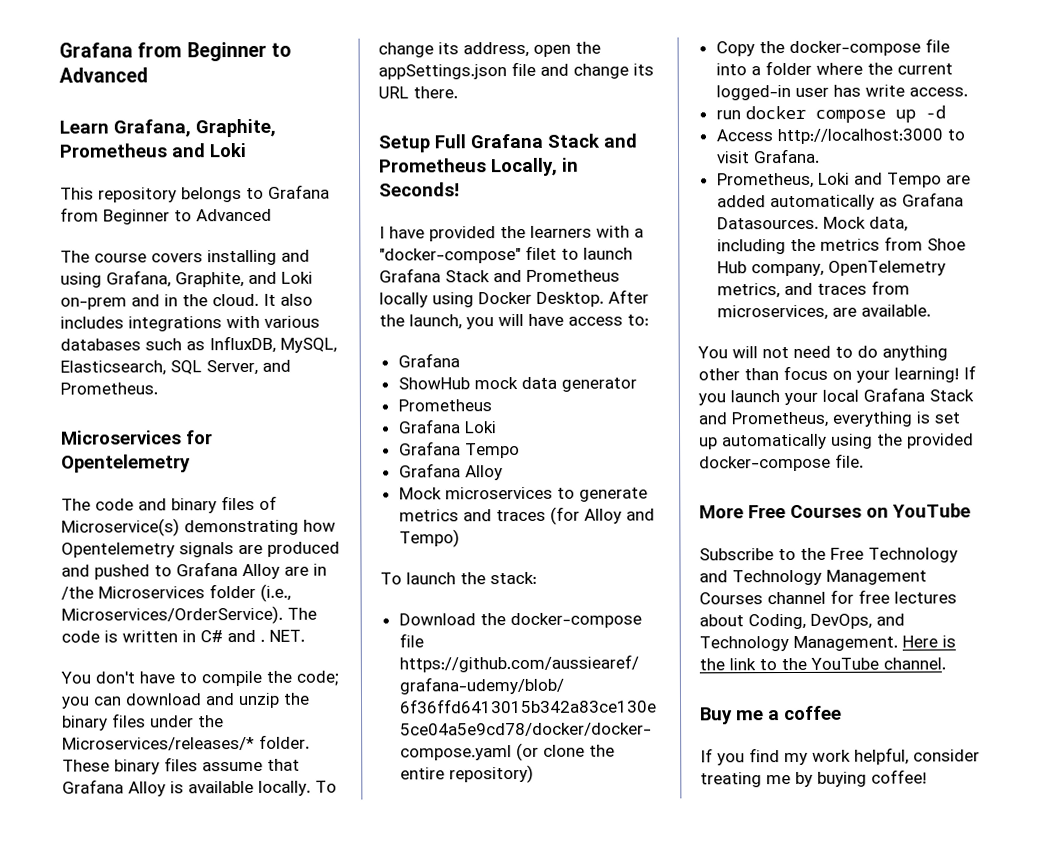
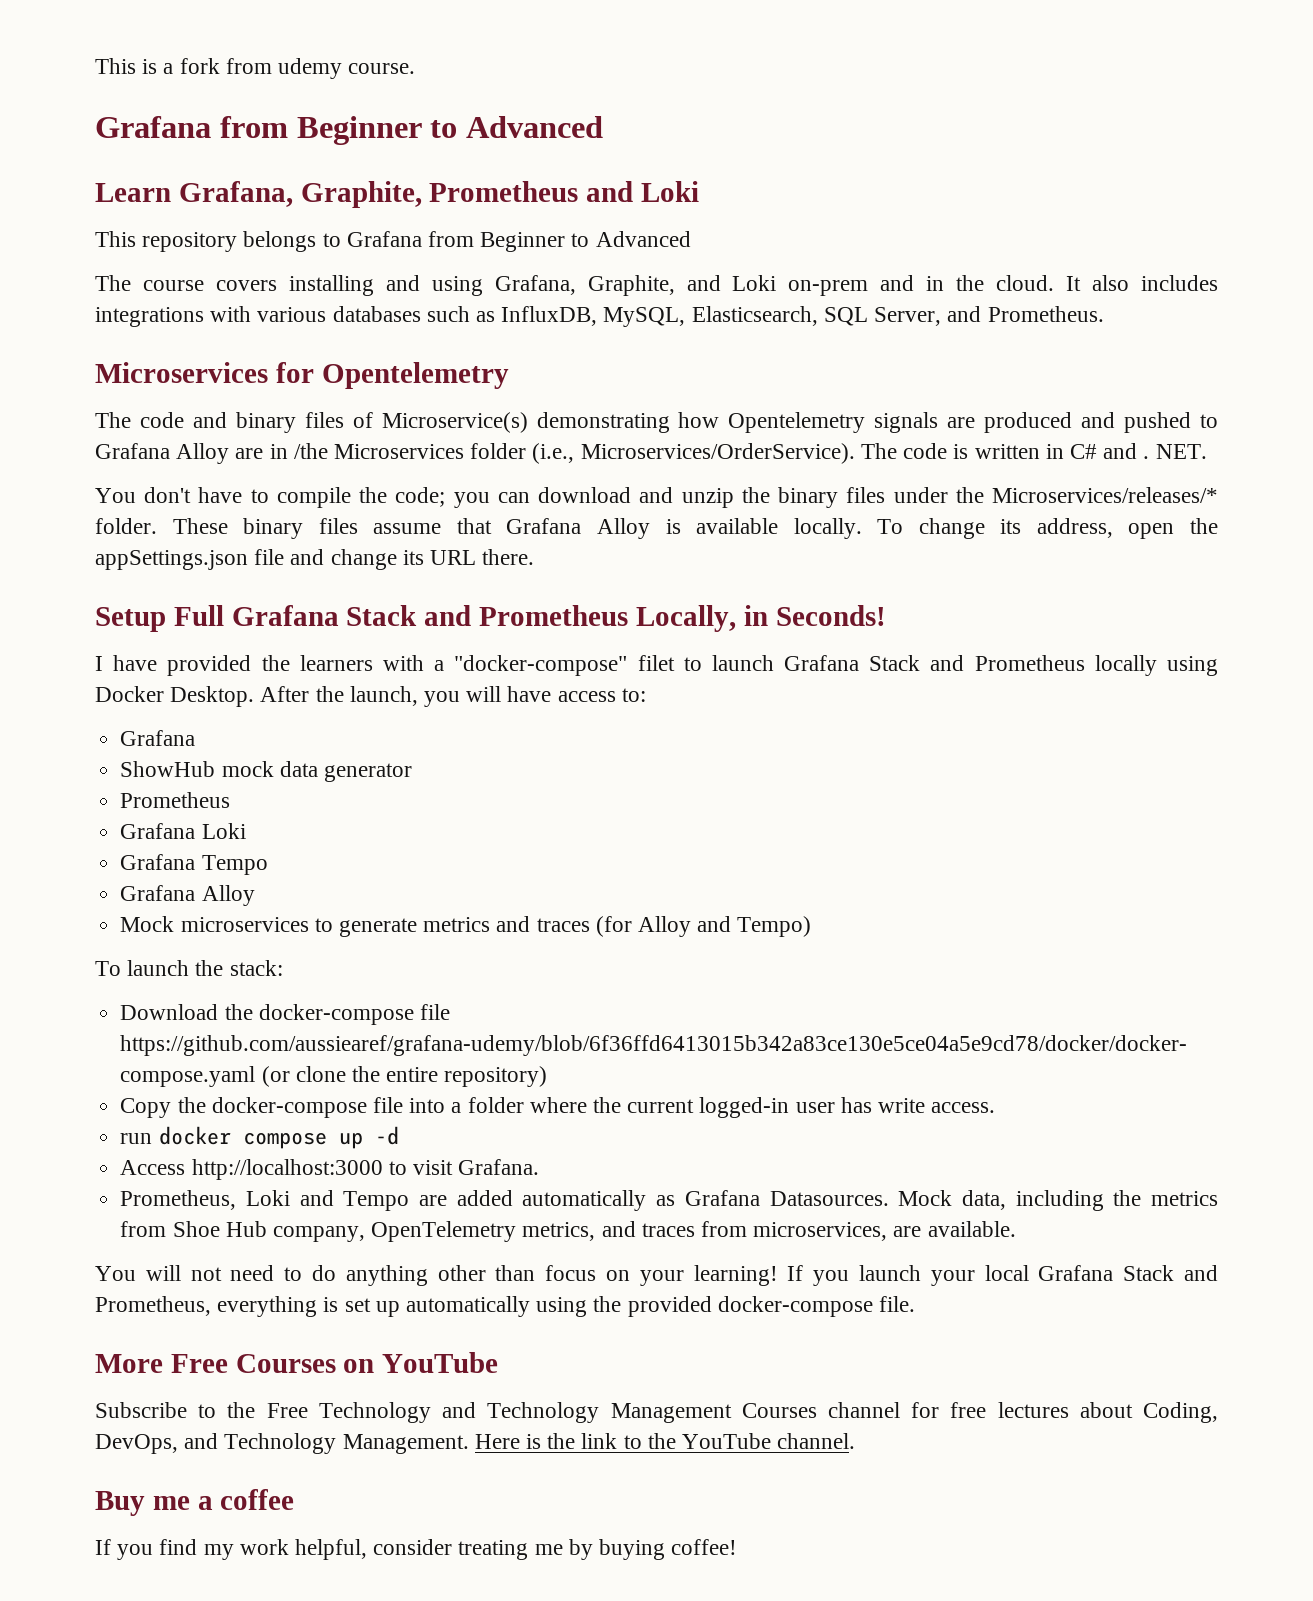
(59, 50) none -> [95,58,416,79] This is a fork from udemy course. //

